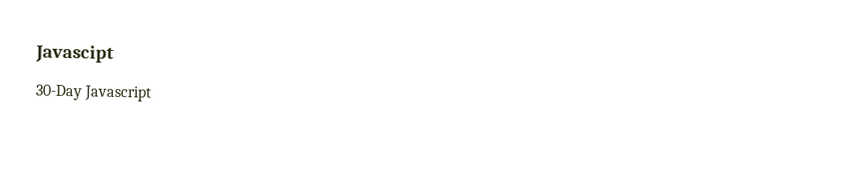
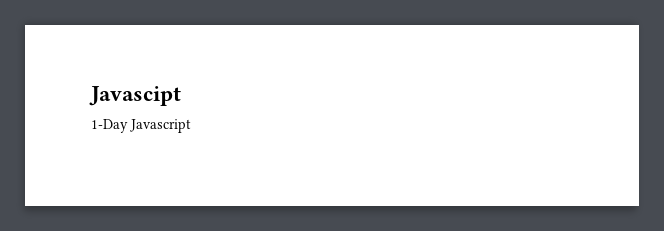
[35,84,82,101] 30-Day -> [91,119,128,133] 1-Day

